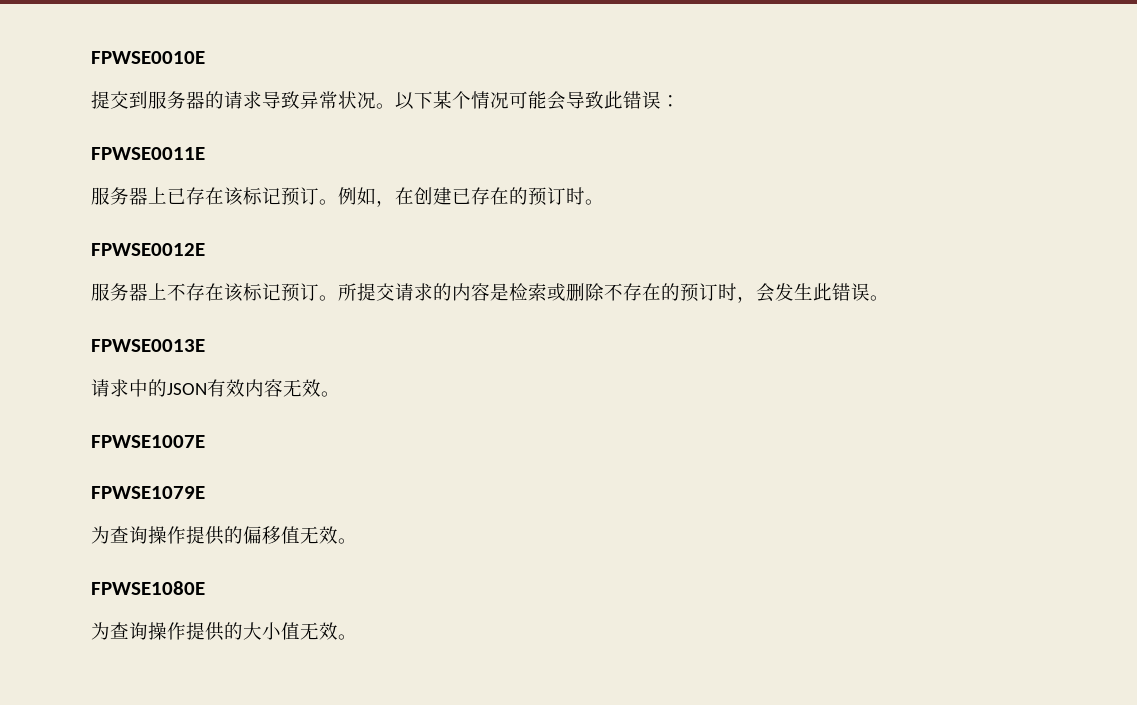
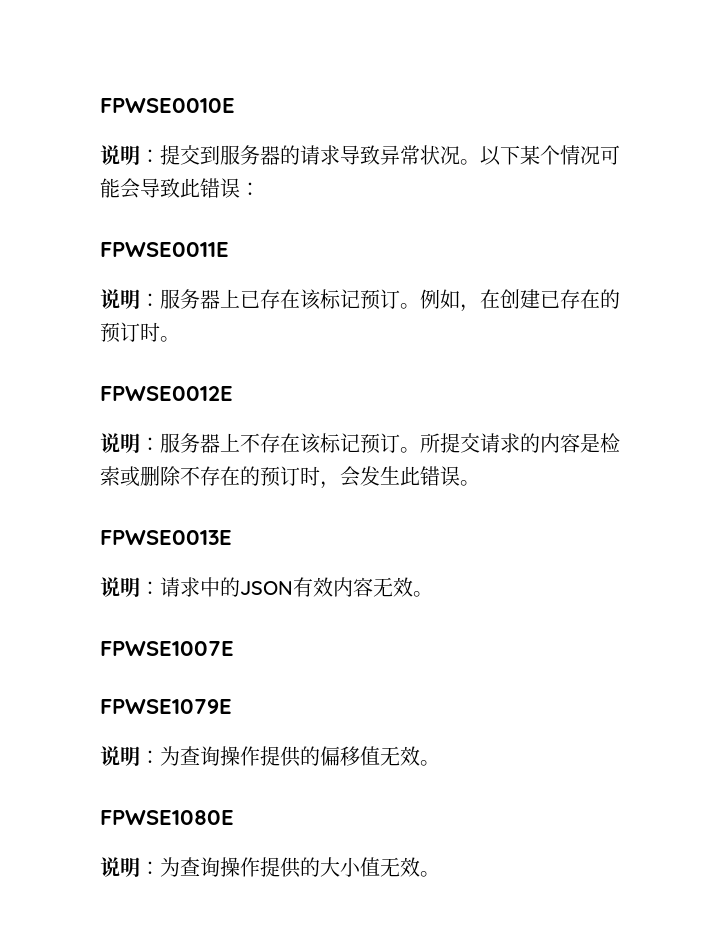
(205, 57) none -> [100,145,160,165] 说明：
(205, 153) none -> [100,289,160,309] 说明：
(205, 249) none -> [100,433,160,453] 说明：
(205, 345) none -> [100,577,160,597] 说明：
(205, 492) none -> [100,746,160,766] 说明：
(205, 588) none -> [100,857,160,877] 说明：

